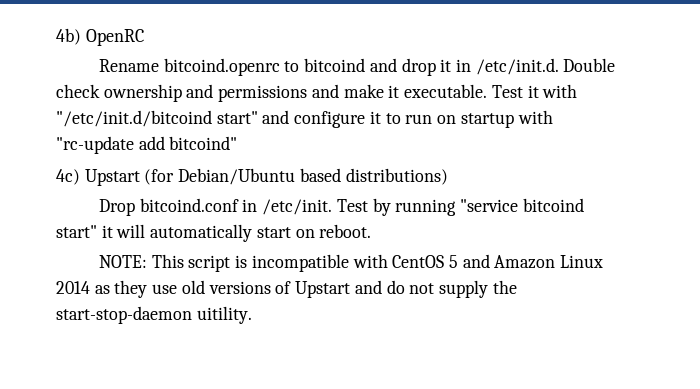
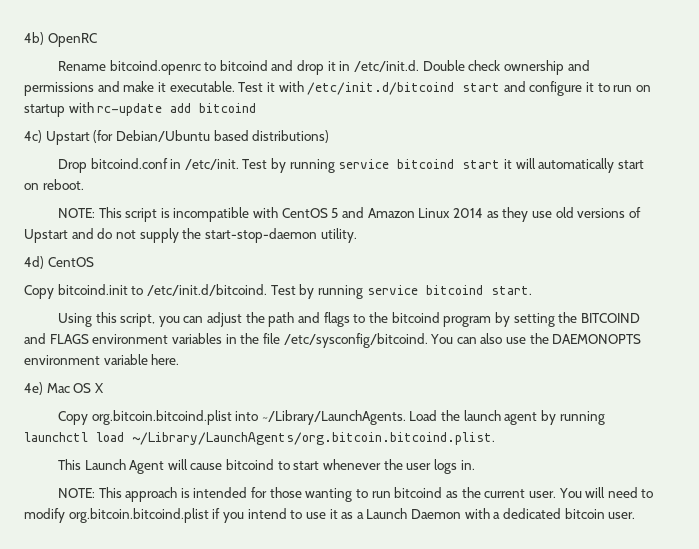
[56,110,258,127] "/etc/init.d/bitcoind start" -> [307,82,501,95] /etc/init.d/bitcoind start
[56,136,238,154] "rc-update add bitcoind" -> [97,103,257,116] rc-update add bitcoind
[459,198,584,212] [56,225,97,238] "service bitcoind start" -> [338,159,501,169] service bitcoind start
[196,306,252,324] uitility. -> [320,228,357,243] [24,256,94,269] [24,284,532,299] [57,312,640,327] [24,333,642,348] [24,354,180,365] [24,382,104,395] [57,410,605,425] [24,432,495,445] [57,459,475,474] [57,487,654,502] [24,508,636,523] utility. // 4d) CentOS // Copy bitcoind.init to /etc/init.d/bitcoind. Test by running service bitcoind start. // Using this script, you can adjust the path and flags to the bitcoind program by setting the BITCOIND and FLAGS environment variables in the file /etc/sysconfig/bitcoind. You can also use the DAEMONOPTS environment variable here. // 4e) Mac OS X // Copy org.bitcoin.bitcoind.plist into ~/Library/LaunchAgents. Load the launch agent by running launchctl load ~/Library/LaunchAgents/org.bitcoin.bitcoind.plist. // This Launch Agent will cause bitcoind to start whenever the user logs in. // NOTE: This approach is intended for those wanting to run bitcoind as the current user. You will need to modify org.bitcoin.bitcoind.plist if you intend to use it as a Launch Daemon with a dedicated bitcoin user.

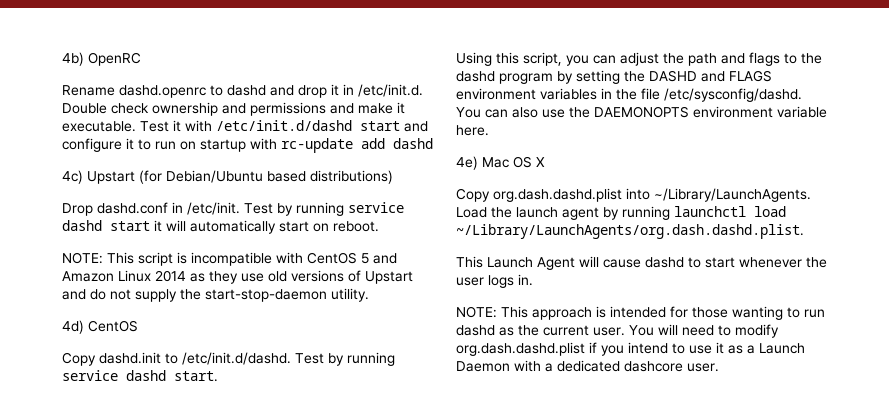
[109,60,268,75] bitcoind.openrc to bitcoind -> [119,85,266,98] dashd.openrc to dashd
[307,82,455,95] /etc/init.d/bitcoind -> [216,120,352,131] /etc/init.d/dashd
[199,103,257,113] bitcoind -> [393,138,433,149] dashd
[90,158,168,169] bitcoind.conf -> [97,202,168,214] dashd.conf
[397,159,455,169] bitcoind -> [62,220,102,231] dashd
[57,284,483,299] bitcoind.init to /etc/init.d/bitcoind. Test by running service bitcoind -> [99,352,395,366] [62,370,166,381] dashd.init to /etc/init.d/dashd. Test by running service dashd
[391,312,440,323] bitcoind -> [456,71,495,82] dashd
[580,313,640,323] BITCOIND -> [649,70,697,82] DASHD
[283,333,428,348] /etc/sysconfig/bitcoind. -> [664,88,802,102] /etc/sysconfig/dashd.
[91,410,232,425] org.bitcoin.bitcoind.plist -> [493,188,622,202] org.dash.dashd.plist
[132,432,495,445] ~/Library/LaunchAgents/org.bitcoin.bitcoind.plist. -> [456,224,804,239] ~/Library/LaunchAgents/org.dash.dashd.plist.
[226,459,275,470] bitcoind -> [645,257,684,268] dashd
[394,487,443,498] bitcoind -> [456,325,495,336] dashd
[68,508,209,523] org.bitcoin.bitcoind.plist -> [456,342,585,356] org.dash.dashd.plist
[564,508,605,519] bitcoin -> [624,361,683,372] dashcore

